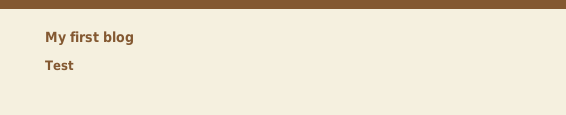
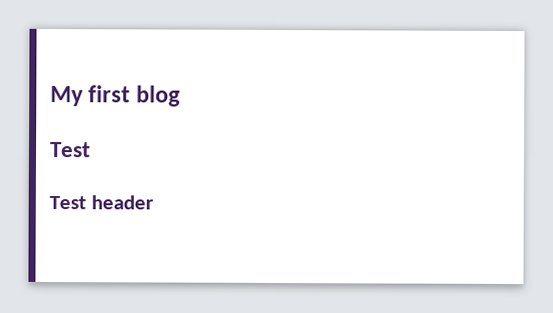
(74, 65) none -> [49,195,154,210] // Test header

